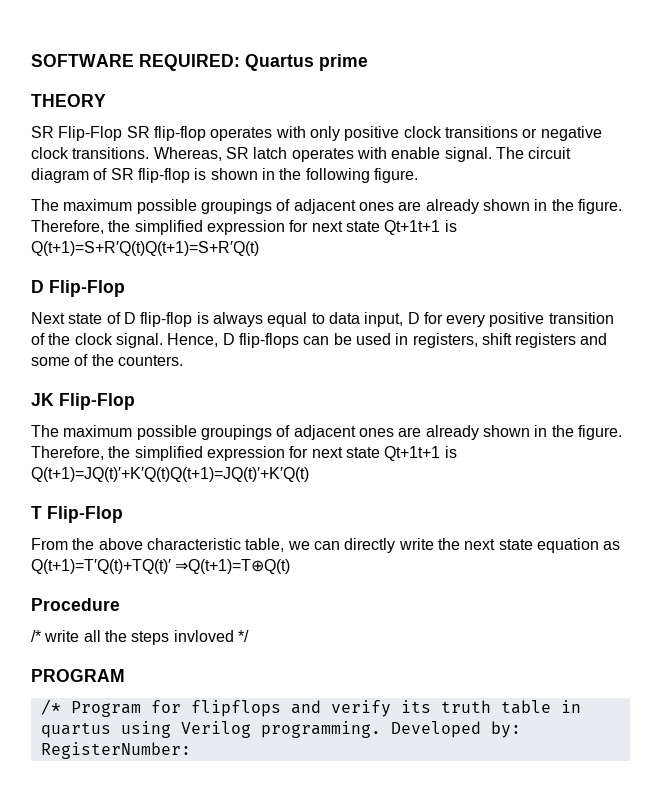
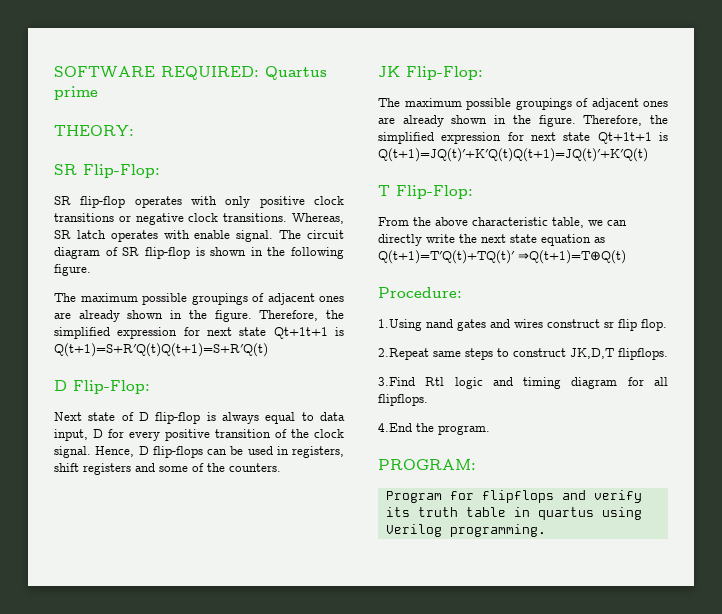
[31,94,106,107] [31,126,123,141] THEORY // SR Flip-Flop -> [54,125,134,136] [54,164,160,178] THEORY: // SR Flip-Flop: //
[49,280,125,297] Flip-Flop -> [73,380,150,394] Flip-Flop:
[59,393,135,410] Flip-Flop -> [406,66,483,80] Flip-Flop:
[47,506,123,523] Flip-Flop -> [396,185,473,199] Flip-Flop:
[31,598,120,611] [31,630,249,645] [31,669,125,682] [40,699,61,715] Procedure // /* write all the steps invloved */ // PROGRAM // /* -> [378,287,462,298] [378,319,667,331] [378,348,668,360] [378,377,668,389] [378,394,428,406] [378,423,490,435] [378,459,476,470] Procedure: // 1.Using nand gates and wires construct sr flip flop. // 2.Repeat same steps to construct JK,D,T flipflops. // 3.Find Rtl logic and timing diagram for all flipflops. // 4.End the program. // PROGRAM: //
[390,721,521,738] [40,742,191,759] Developed by: RegisterNumber: -> (546, 530) none

